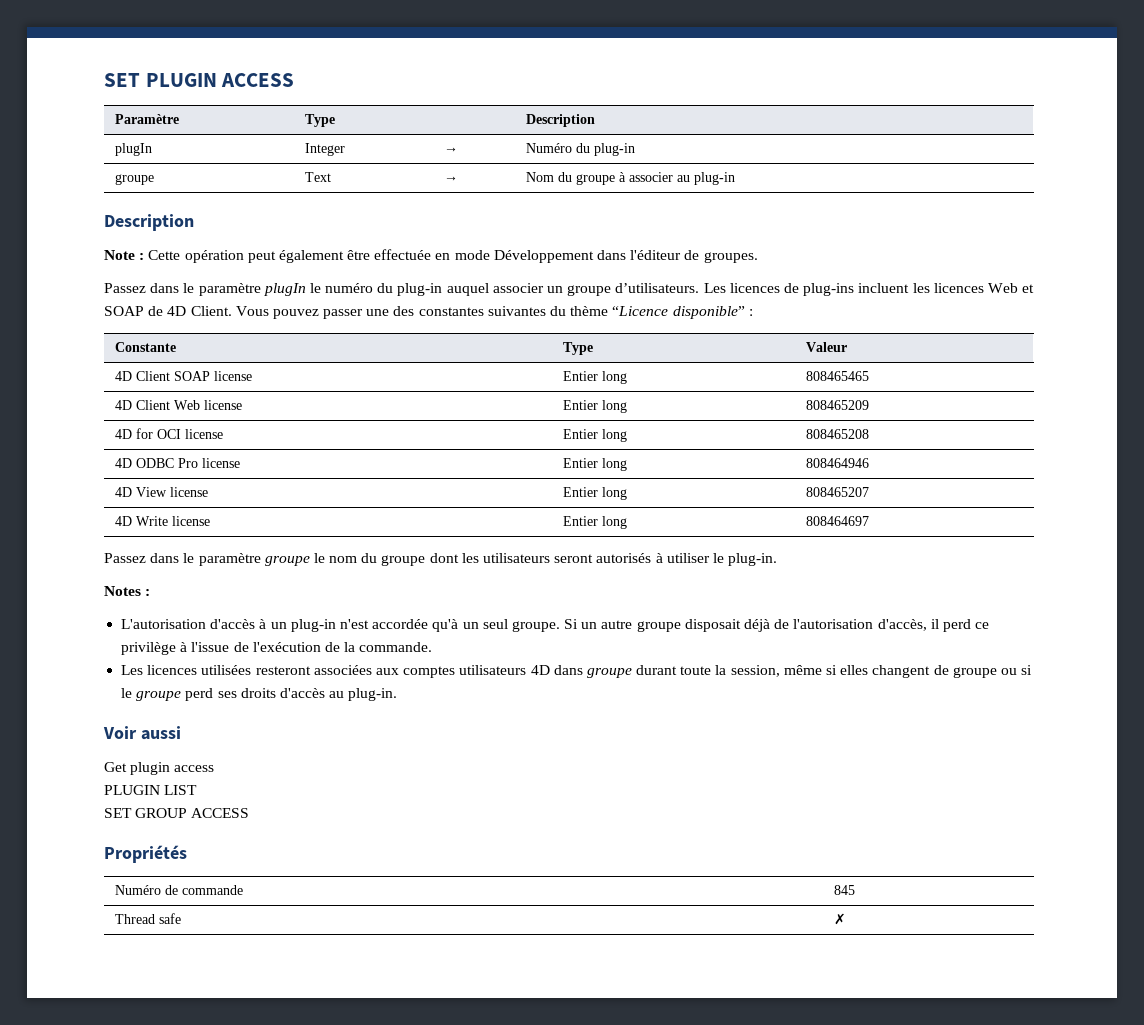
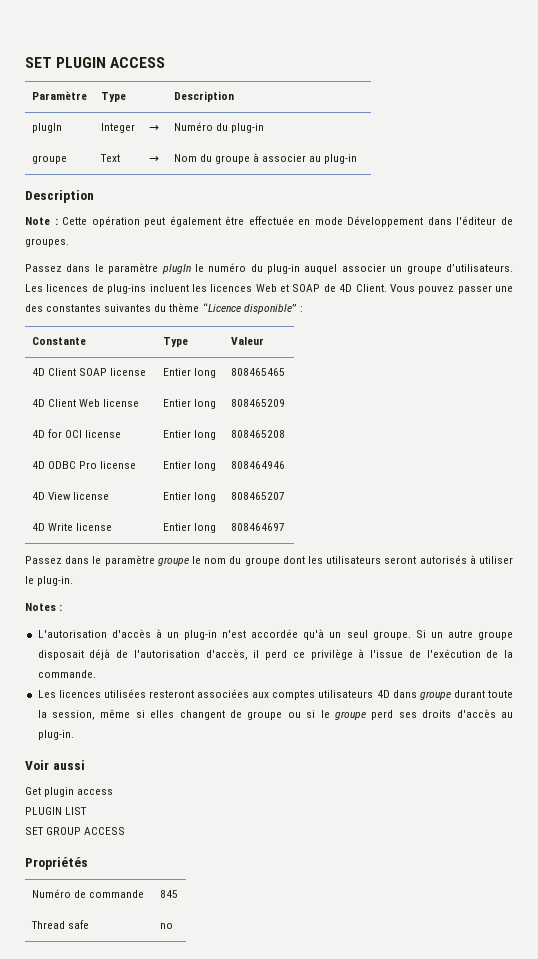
[834,913,847,925] ✗ -> [159,923,173,929] no

